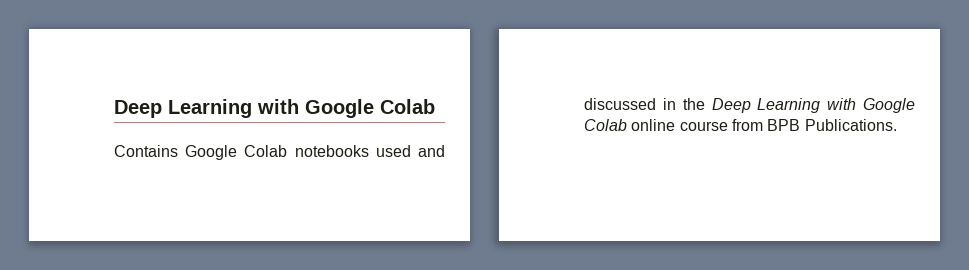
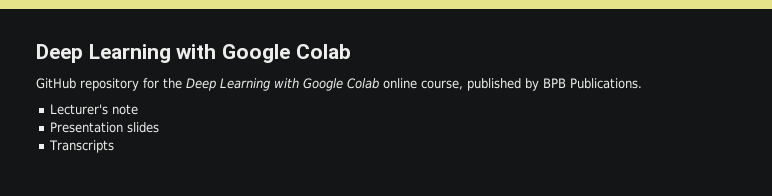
[114,145,445,160] [584,98,676,110] Contains Google Colab notebooks used and discussed in -> [36,78,159,91] GitHub repository for
[679,119,763,131] course from -> [421,78,539,91] course, published by
(897, 125) none -> [50,104,139,115] [50,122,160,133] [49,140,115,153] // Lecturer's note // Presentation slides // Transcripts

